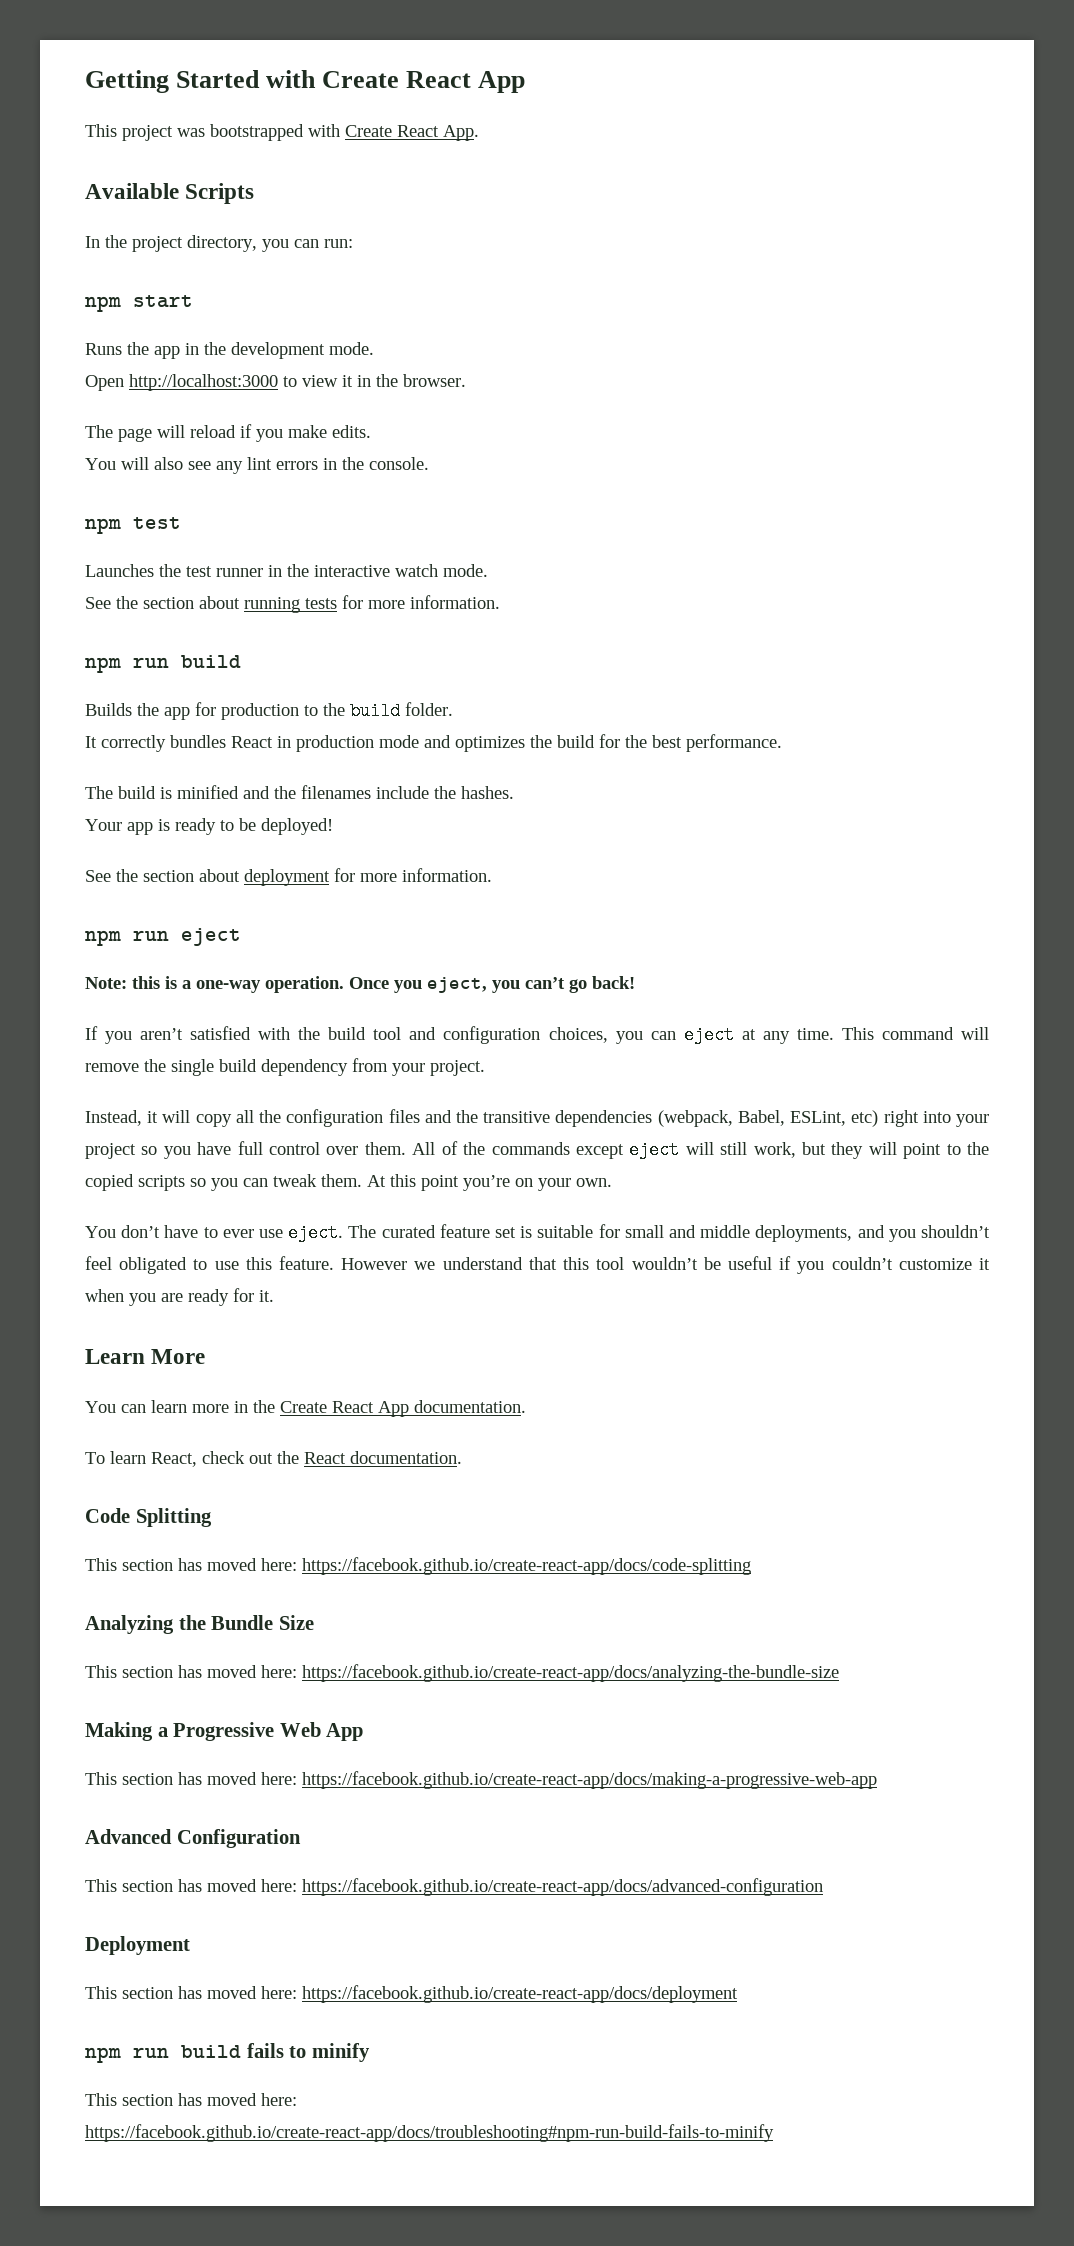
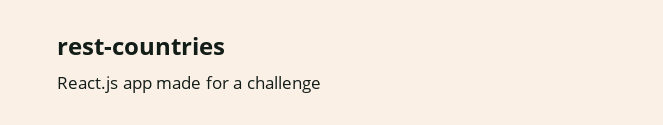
[85,70,526,93] [85,124,479,141] [85,183,255,204] [85,235,353,252] [85,295,193,312] [85,342,374,359] [85,374,466,391] [85,424,371,442] [85,457,429,474] [85,517,181,534] [85,564,488,577] [85,595,500,613] [85,655,241,673] [85,702,453,720] [85,734,782,752] [85,785,514,799] [85,818,333,835] [85,868,492,886] [85,928,241,946] [85,976,635,993] [85,1026,990,1044] [85,1058,485,1076] [85,1109,989,1127] [85,1141,989,1159] [85,1174,612,1191] [85,1224,991,1242] [85,1256,991,1274] [85,1288,274,1306] [85,1349,206,1364] [85,1400,526,1417] [85,1451,462,1467] [85,1508,212,1527] [85,1557,751,1575] [85,1615,314,1634] [85,1664,839,1682] [85,1722,364,1741] [85,1771,877,1789] [85,1829,301,1848] [85,1878,823,1896] [85,1936,190,1955] [85,1985,738,2003] [85,2043,370,2063] [85,2093,297,2106] [85,2124,774,2142] Getting Started with Create React App // This project was bootstrapped with Create React App. // Available Scripts // In the project directory, you can run: // npm start // Runs the app in the development mode. // Open http://localhost:3000 to view it in the browser. // The page will reload if you make edits. // You will also see any lint errors in the console. // npm test // Launches the test runner in the interactive watch mode. // See the section about running tests for more information. // npm run build // Builds the app for production to the build folder. // It correctly bundles React in production mode and optimizes the build for the best performance. // The build is minified and the filenames include the hashes. // Your app is ready to be deployed! // See the section about deployment for more information. // npm run eject // Note: this is a one-way operation. Once you eject, you can’t go back! // If you aren’t satisfied with the build tool and configuration choices, you can eject at any time. This command will remove the single build dependency from your project. // Instead, it will copy all the configuration files and the transitive dependencies (webpack, Babel, ESLint, etc) right into your project so you have full control over them. All of the commands except eject will still work, but they will point to the copied scripts so you can tweak them. At this point you’re on your own. // You don’t have to ever use eject. The curated feature set is suitable for small and middle deployments, and you shouldn’t feel obligated to use this feature. However we understand that this tool wouldn’t be useful if you couldn’t customize it when you are ready for it. // Learn More // You can learn more in the Create React App documentation. // To learn React, check out the React documentation. // Code Splitting // This section has moved here: https://facebook.github.io/create-react-app/docs/code-splitting // Analyzing the Bundle Size // This section has moved here: https://facebook.github.io/create-react-app/docs/analyzing-the-bundle-size // Making a Progressive Web App // This section has moved here: https://facebook.github.io/create-react-app/docs/making-a-progressive-web-app // Advanced Configuration // This section has moved here: https://facebook.github.io/create-react-app/docs/advanced-configuration // Deployment // This section has moved here: https://facebook.github.io/create-react-app/docs/deployment // npm run build fails to minify // This section has moved here: https://facebook.github.io/create-react-app/docs/troubleshooting#npm-run-build-fails-to-minify -> [57,37,225,55] [57,76,321,93] rest-countries // React.js app made for a challenge

